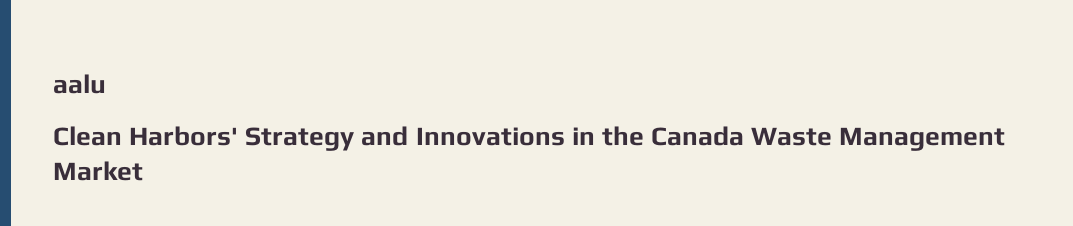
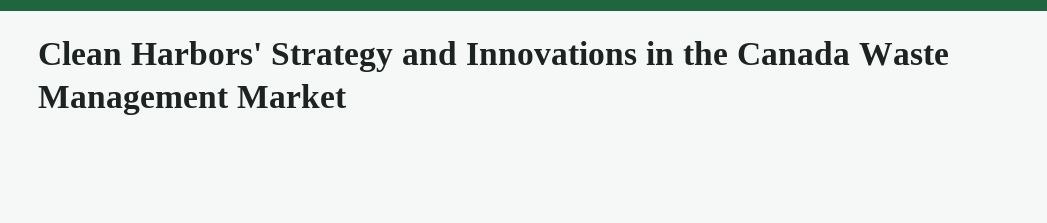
[53,74,106,94] aalu // -> (38, 53) none

